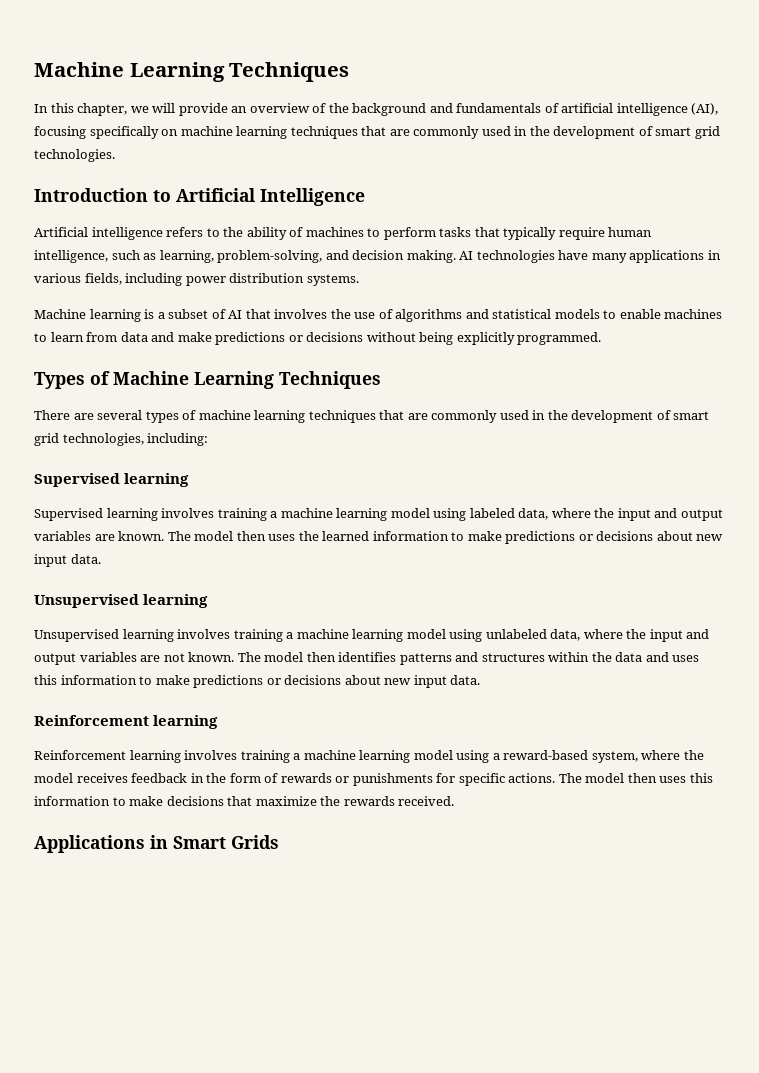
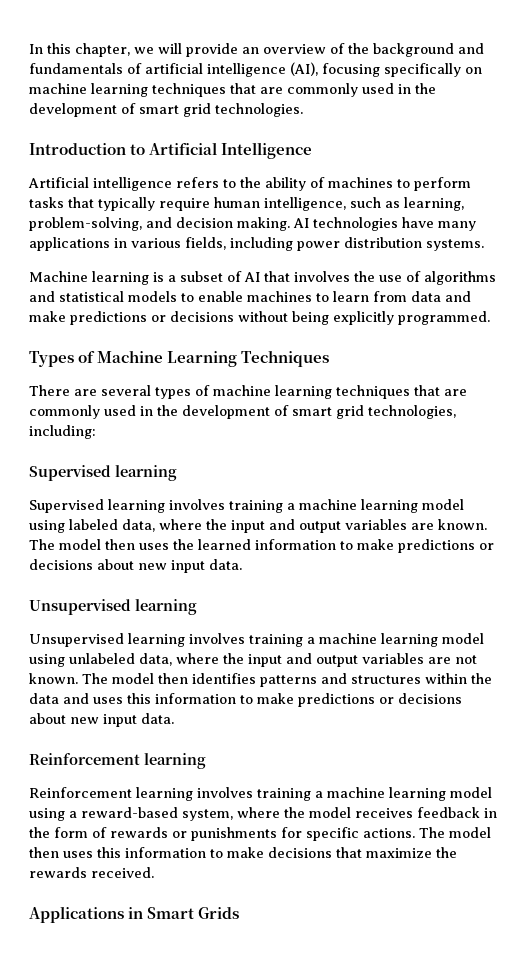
[34,62,350,82] Machine Learning Techniques // -> (29, 49) none

